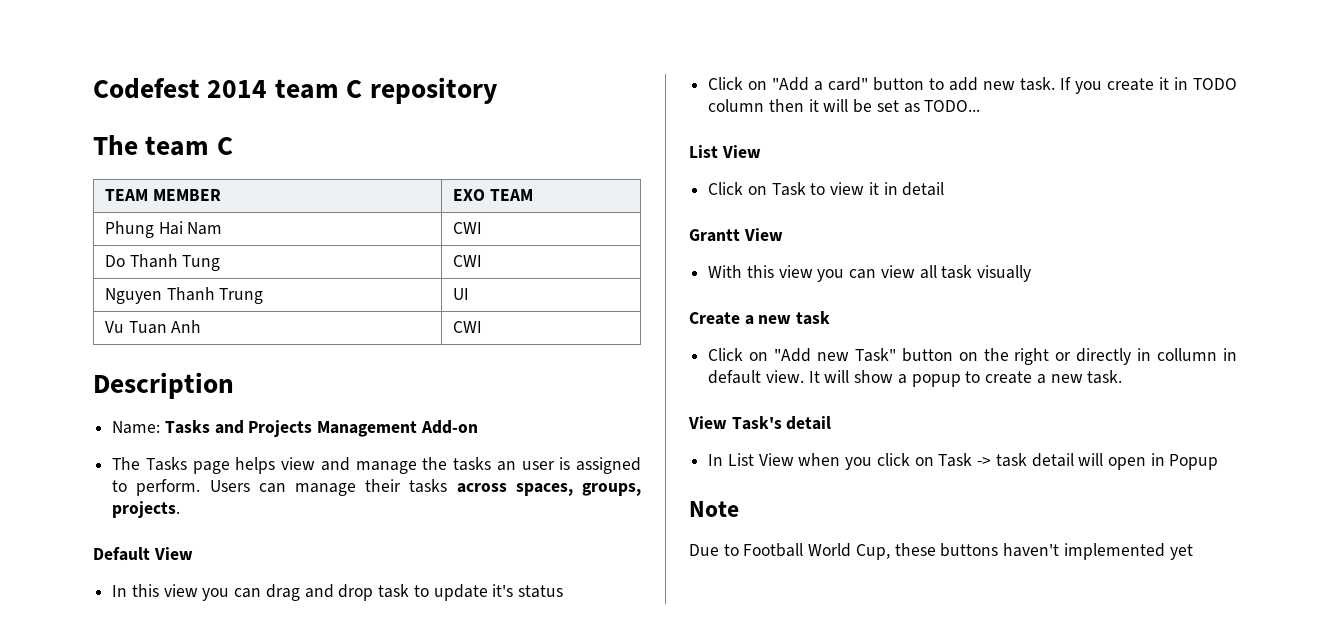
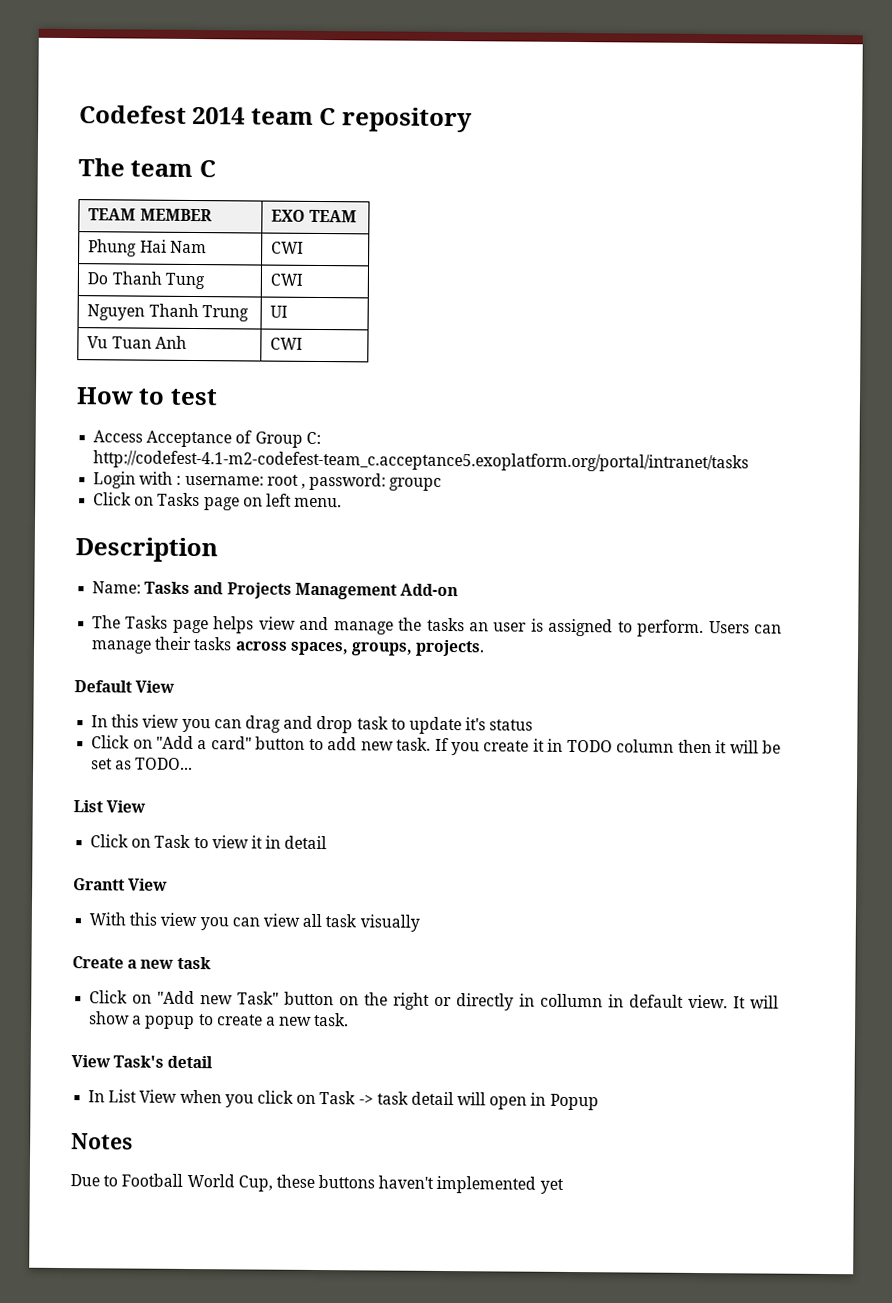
(483, 327) none -> [76,387,218,406] [93,430,321,448] [93,450,750,473] [93,471,443,491] [93,492,343,511] // How to test // Access Acceptance of Group C: http://codefest-4.1-m2-codefest-team_c.acceptance5.exoplatform.org/portal/intranet/tasks // Login with : username: root , password: groupc // Click on Tasks page on left menu.
[689,501,739,517] Note -> [71,1133,133,1150] Notes

